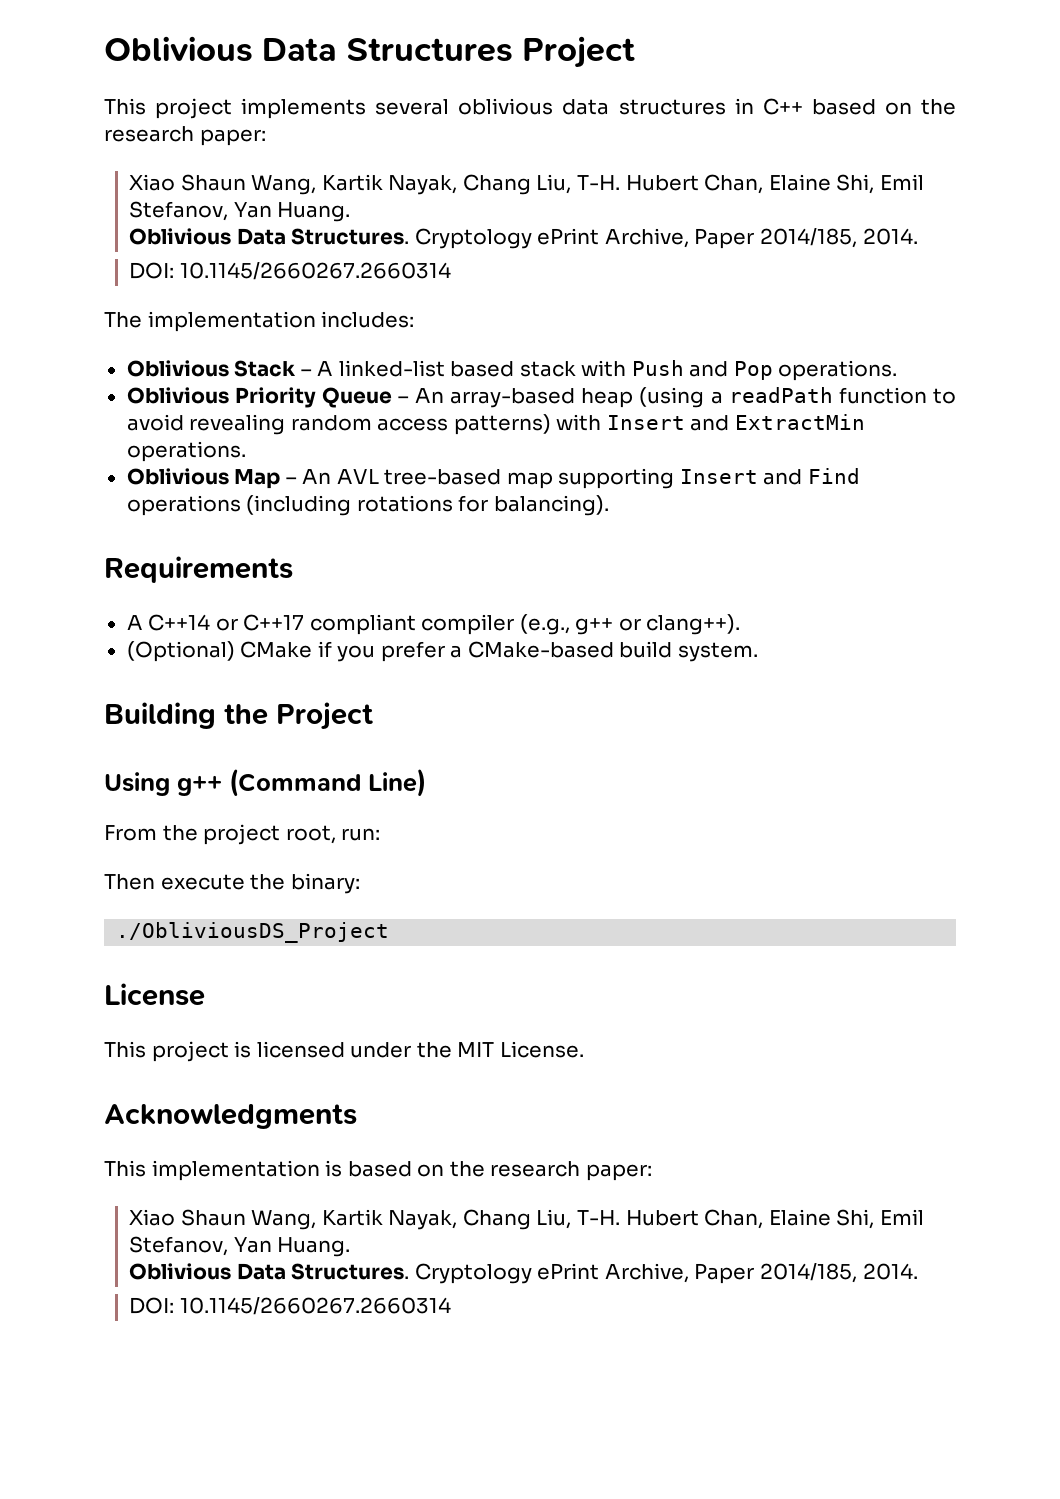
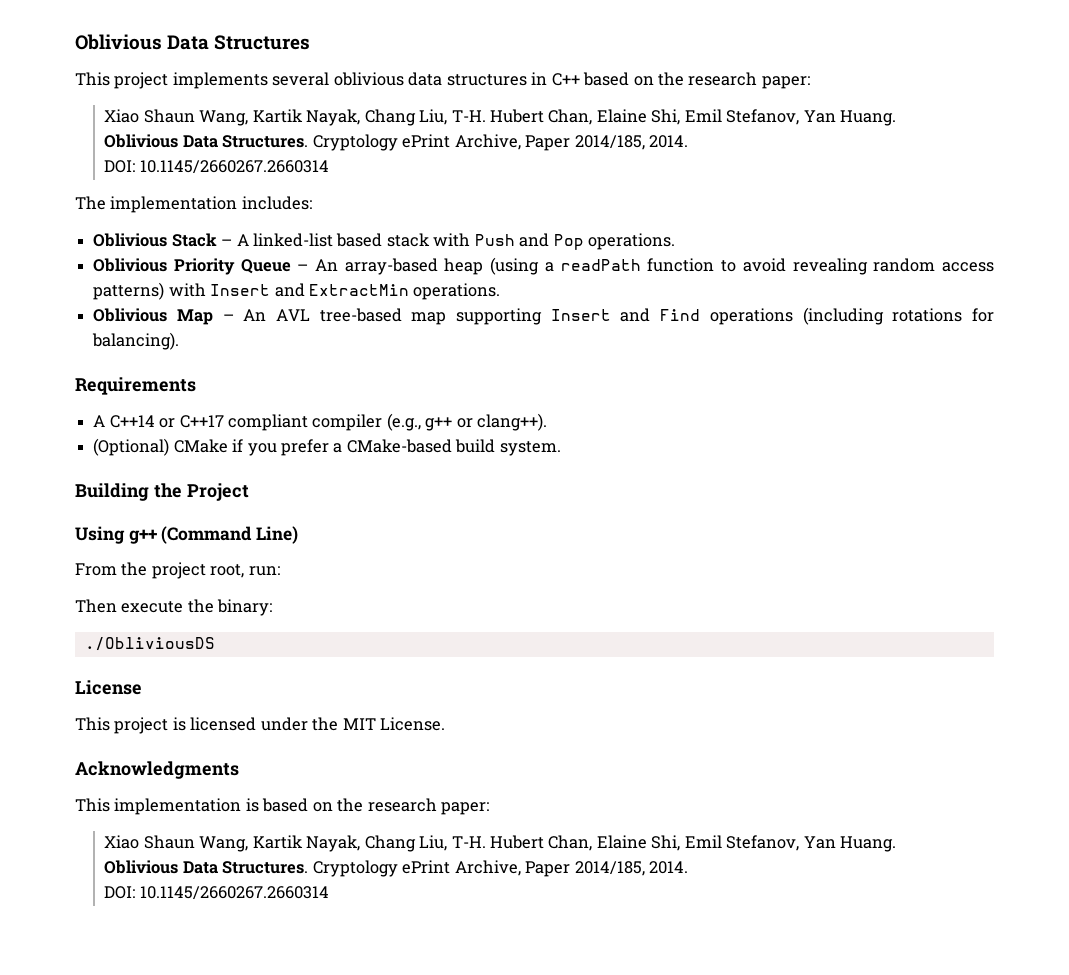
[521,36,635,68] Project -> (311, 42) none
[116,922,390,943] ./ObliviousDS_Project -> [84,637,215,651] ./ObliviousDS

